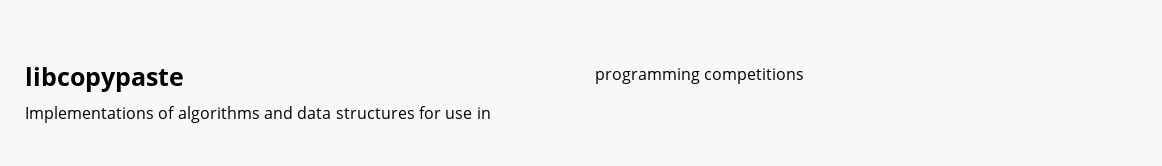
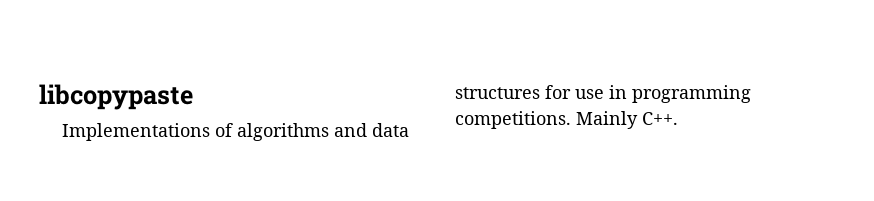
[704,68,805,84] competitions -> [455,111,678,129] competitions. Mainly C++.

